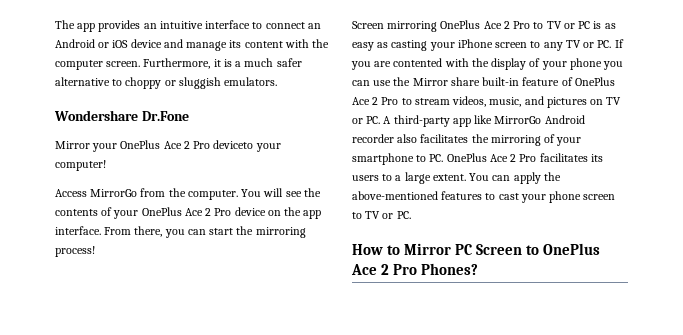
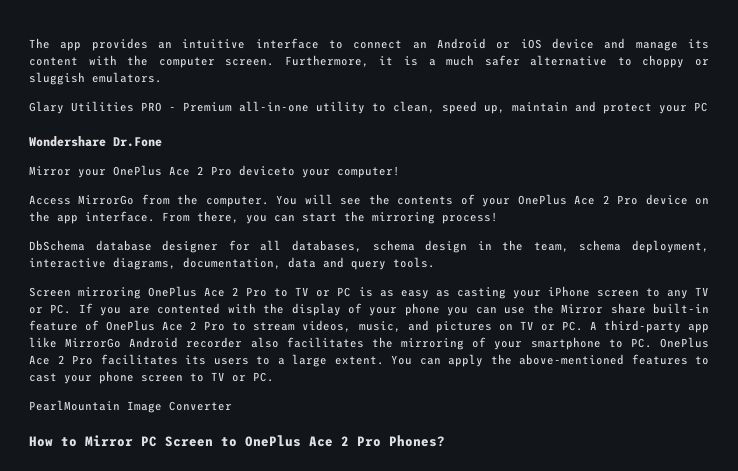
(278, 81) none -> [29,101,708,114] // Glary Utilities PRO - Premium all-in-one utility to clean, speed up, maintain and protect your PC
(95, 251) none -> [29,240,709,253] [29,257,435,270] // DbSchema database designer for all databases, schema design in the team, schema deployment, interactive diagrams, documentation, data and query tools.
(411, 215) none -> [29,400,232,413] // PearlMountain Image Converter

